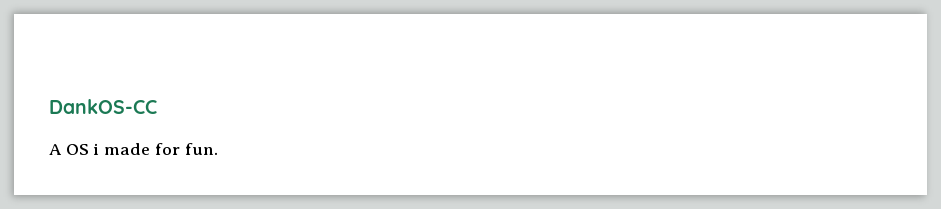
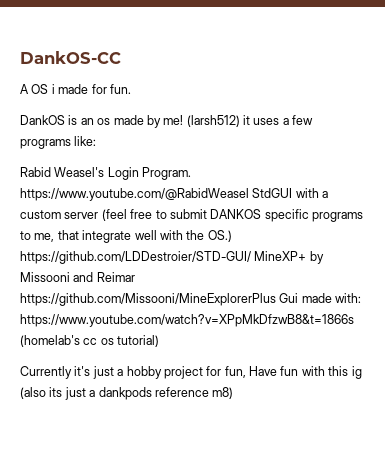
(218, 149) none -> [20,115,314,128] [20,136,97,149] [20,167,192,180] [20,188,329,201] [20,209,363,222] [20,230,232,243] [20,251,324,264] [20,272,135,282] [20,293,362,306] [20,314,354,327] [20,335,160,347] [20,366,362,379] [20,387,234,400] // DankOS is an os made by me! (larsh512) it uses a few programs like: // Rabid Weasel's Login Program. https://www.youtube.com/@RabidWeasel StdGUI with a custom server (feel free to submit DANKOS specific programs to me, that integrate well with the OS.) https://github.com/LDDestroier/STD-GUI/ MineXP+ by Missooni and Reimar https://github.com/Missooni/MineExplorerPlus Gui made with: https://www.youtube.com/watch?v=XPpMkDfzwB8&t=1866s (homelab's cc os tutorial) // Currently it's just a hobby project for fun, Have fun with this ig (also its just a dankpods reference m8)

